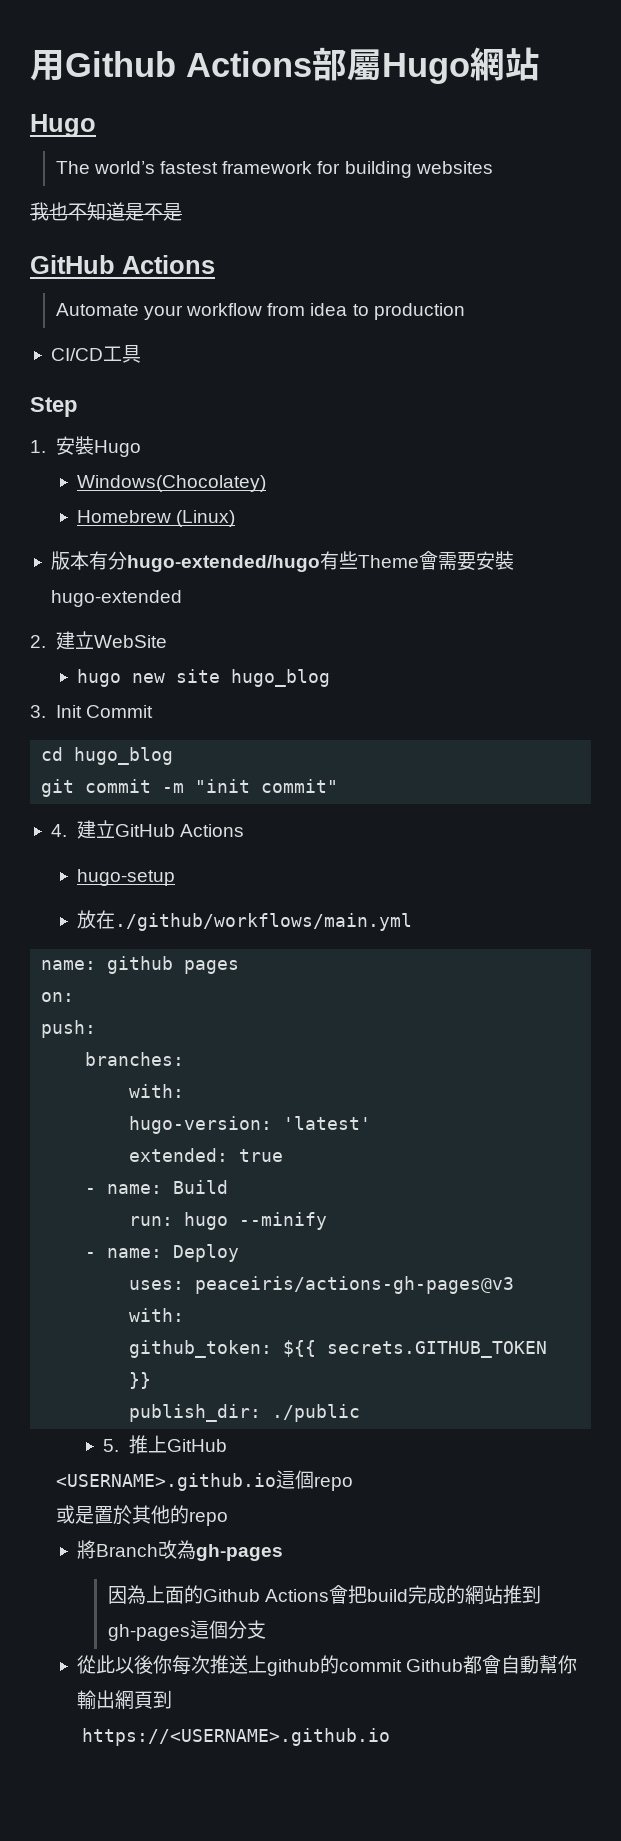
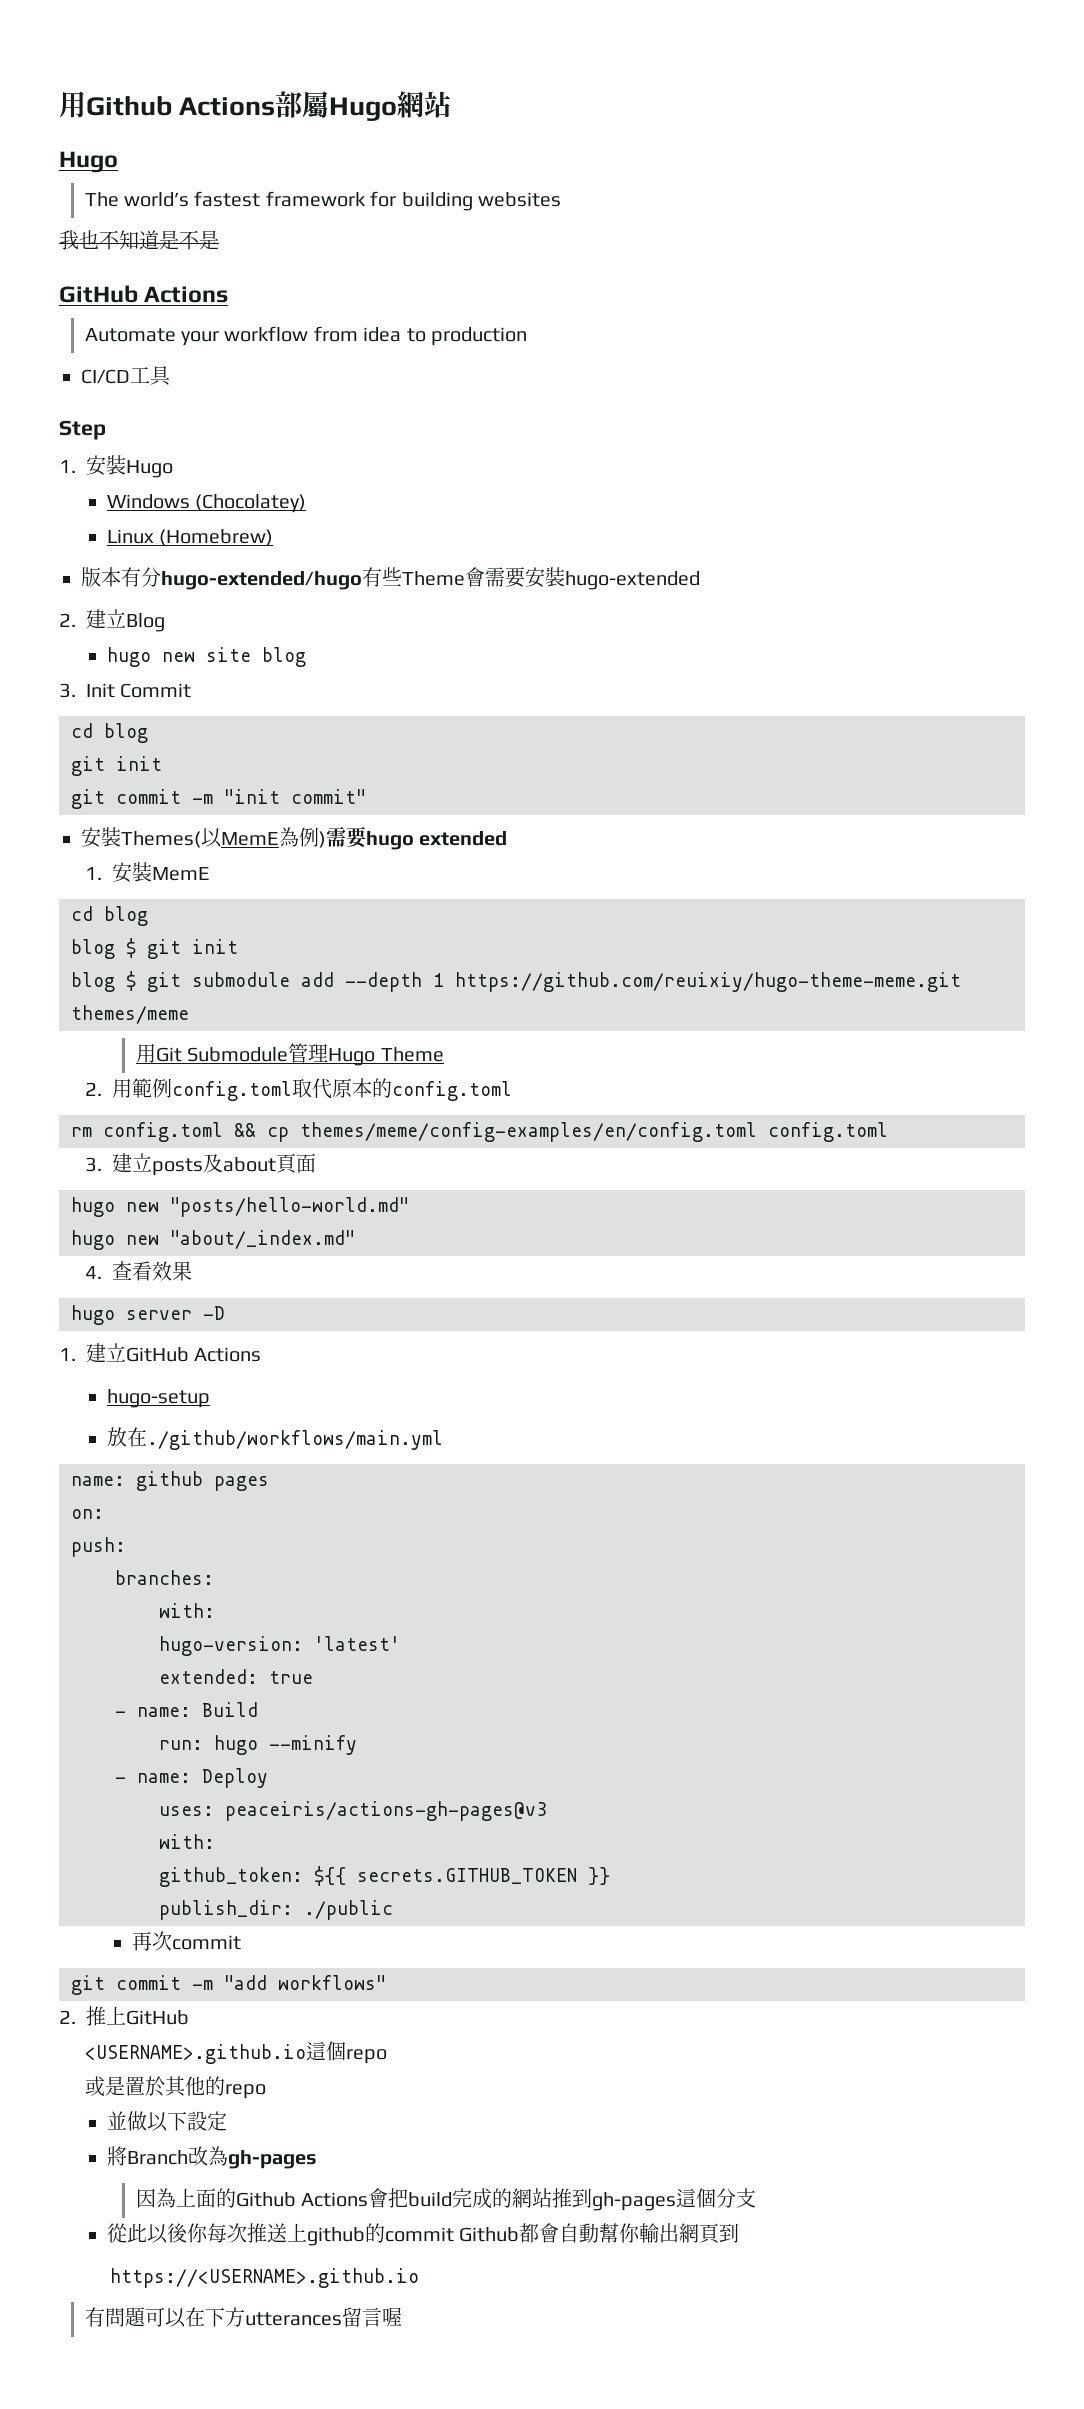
[76,475,266,492] [76,510,235,527] Windows(Chocolatey) // Homebrew (Linux) -> [106,494,307,513] [106,529,274,546] Windows (Chocolatey) // Linux (Homebrew)
[93,635,167,648] WebSite -> [126,613,165,632] Blog
[230,669,330,687] hugo_blog -> [261,647,306,667] blog
[74,747,174,765] hugo_blog -> [104,723,148,743] [71,756,162,776] blog // git init
[50,824,67,837] 4. -> [81,826,508,850] [84,862,210,883] [71,906,148,926] [71,938,238,959] [71,971,961,992] [71,1005,189,1024] [135,1043,444,1066] [84,1078,512,1101] [71,1122,888,1142] [84,1153,316,1176] [71,1197,409,1217] [71,1230,355,1250] [84,1261,192,1281] [71,1305,225,1325] [59,1348,76,1361] 安裝Themes(以MemE為例)需要hugo extended // 1.安裝MemE // cd blog // blog $ git init // blog $ git submodule add --depth 1 https://github.com/reuixiy/hugo-theme-meme.git themes/meme // 用Git Submodule管理Hugo Theme // 2.用範例config.toml取代原本的config.toml // rm config.toml && cp themes/meme/config-examples/en/config.toml config.toml // 3.建立posts及about頁面 // hugo new "posts/hello-world.md" // hugo new "about/_index.md" // 4.查看效果 // hugo server -D // 1.
[102,1439,119,1452] 5. -> [132,1931,242,1951] [71,1975,386,1995] [59,2010,76,2024] 再次commit // git commit -m "add workflows" // 2.
(228, 1518) none -> [106,2111,227,2132] // 並做以下設定
(390, 1737) none -> [84,2307,402,2328] // 有問題可以在下方utterances留言喔

